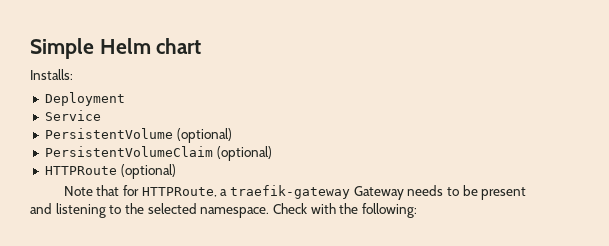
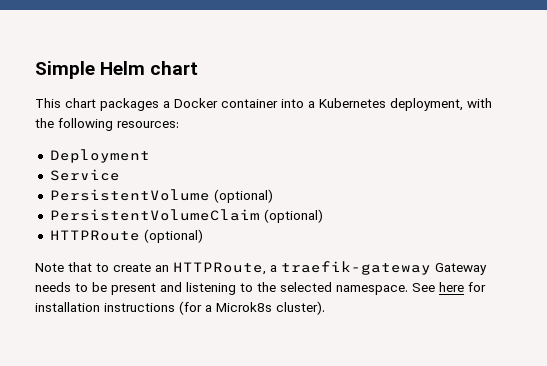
[30,69,73,80] Installs: -> [35,98,492,111] [35,118,179,131] This chart packages a Docker container into a Kubernetes deployment, with the following resources:
[122,185,139,196] for -> [96,263,169,272] to create an
[272,203,417,218] Check with the following: -> [412,282,486,292] [35,301,325,315] See here for installation instructions (for a Microk8s cluster).

